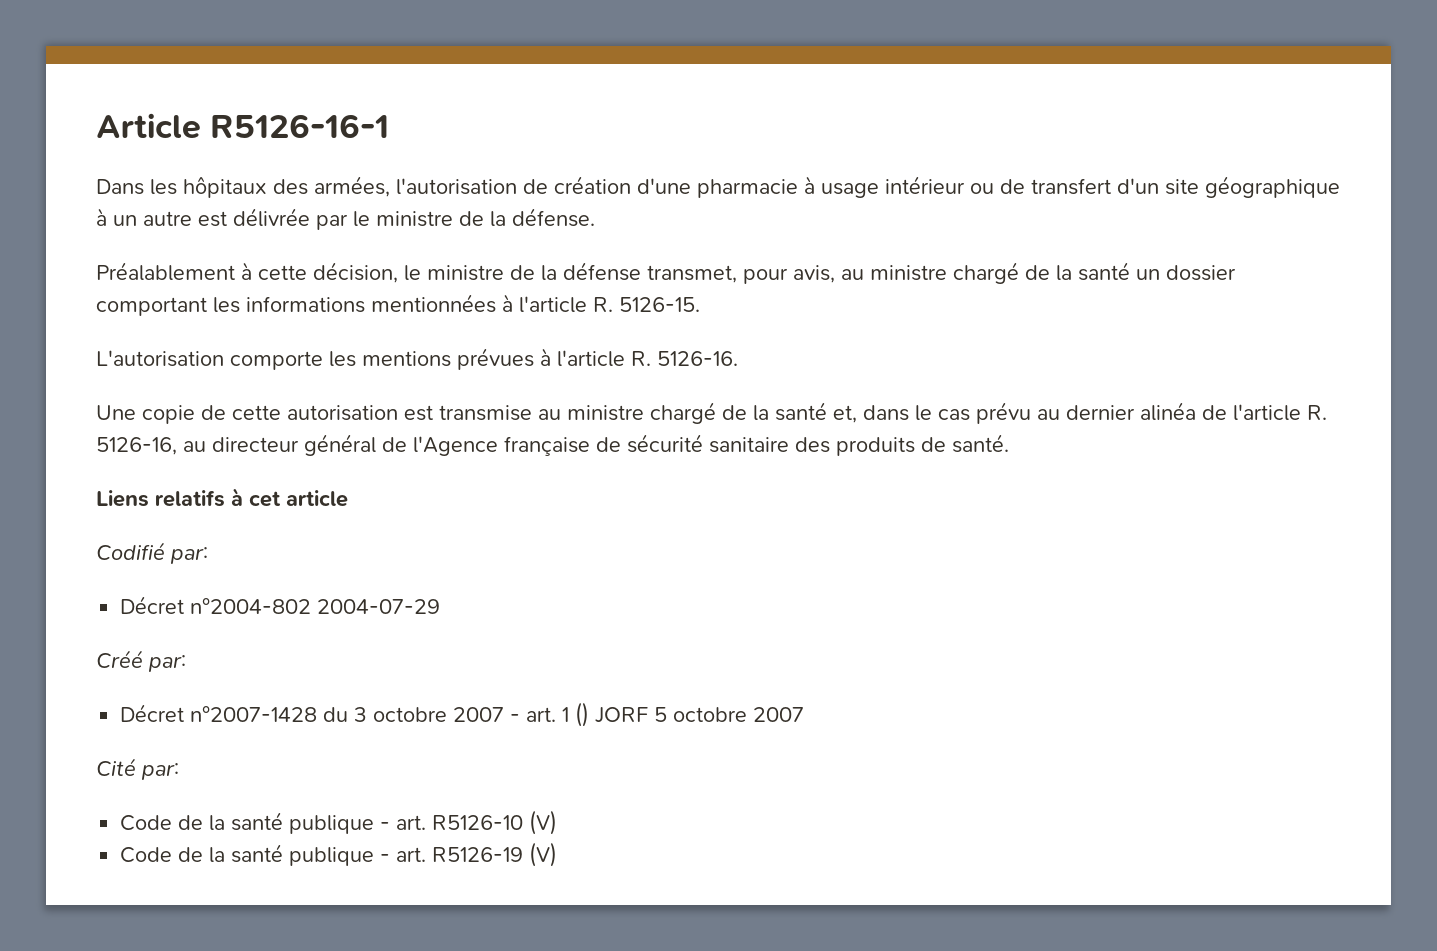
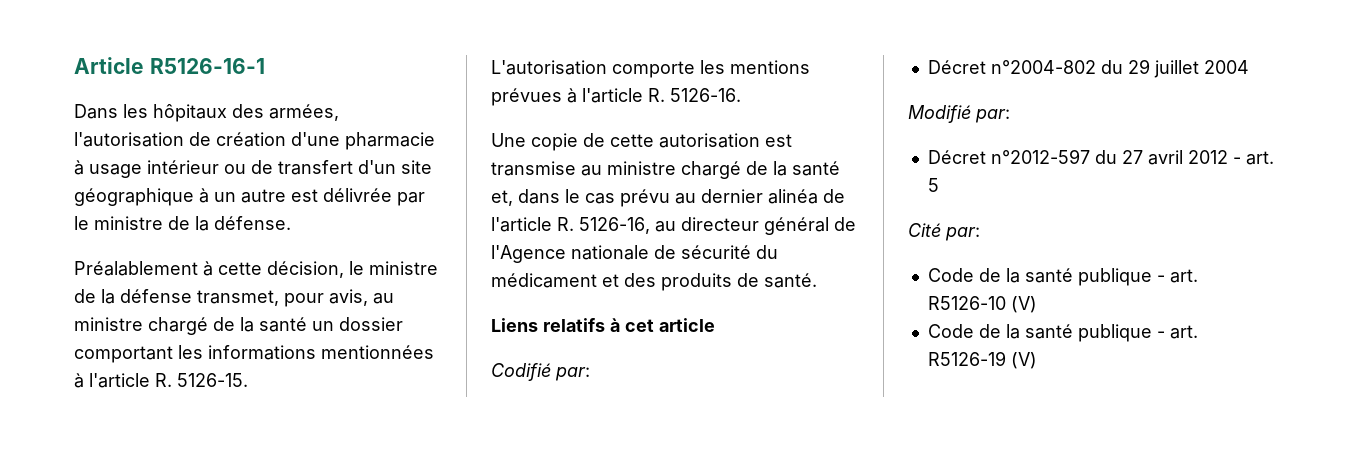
[504,436,590,456] française -> [571,245,649,260] nationale
[709,437,789,453] sanitaire -> [756,245,778,259] [491,273,619,288] du médicament et
[317,599,441,614] [96,650,186,672] [120,702,649,727] 2004-07-29 // Créé par: // Décret n°2007-1428 du 3 octobre 2007 - art. 1 () JORF -> [1100,59,1249,78] [908,105,1010,123] [927,149,1274,165] du 29 juillet 2004 // Modifié par: // Décret n°2012-597 du 27 avril 2012 - art.
[673,707,805,722] octobre 2007 -> (939, 185) none

